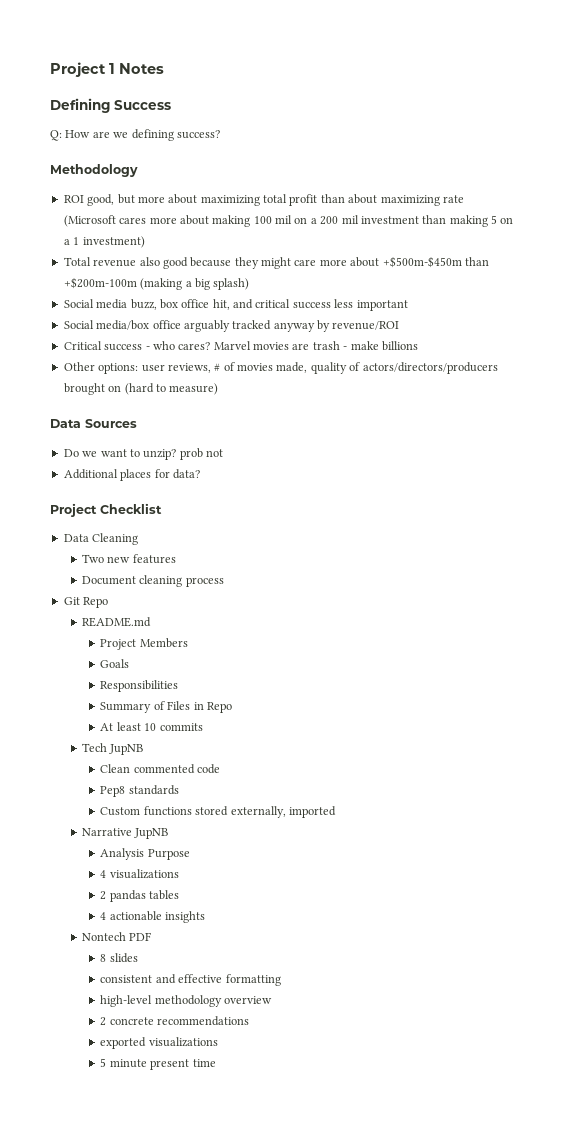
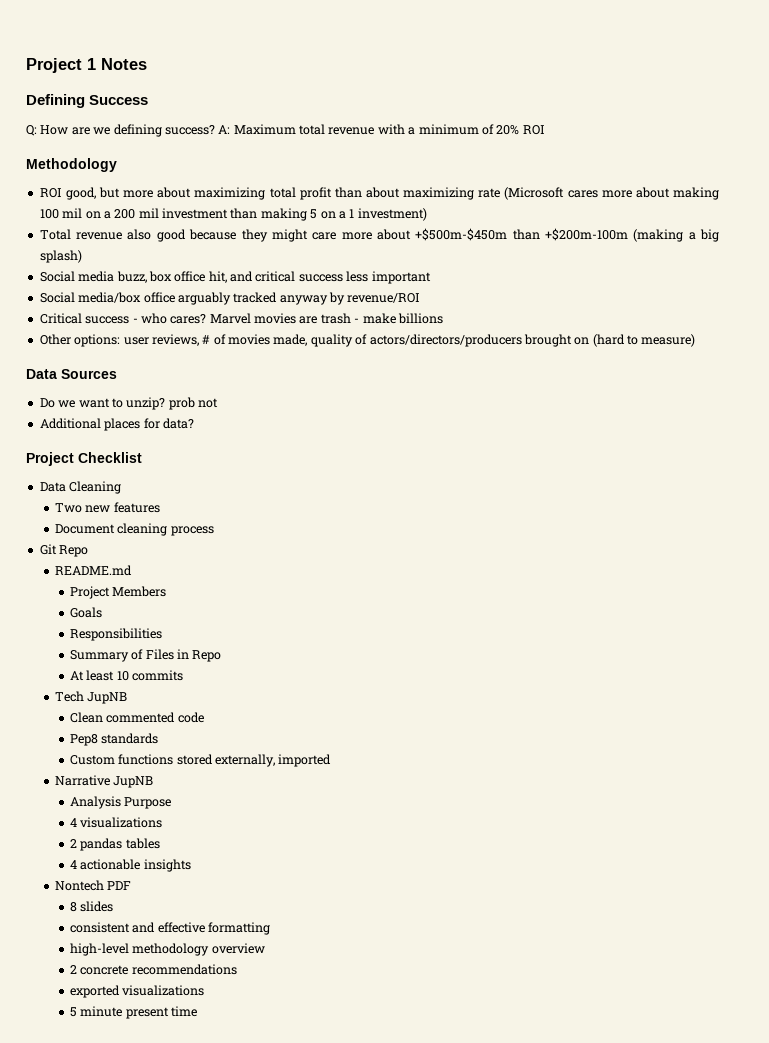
(220, 134) none -> [218,124,545,135] A: Maximum total revenue with a minimum of 20% ROI

